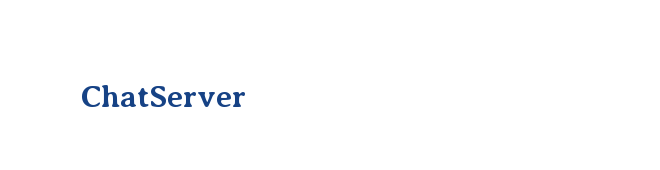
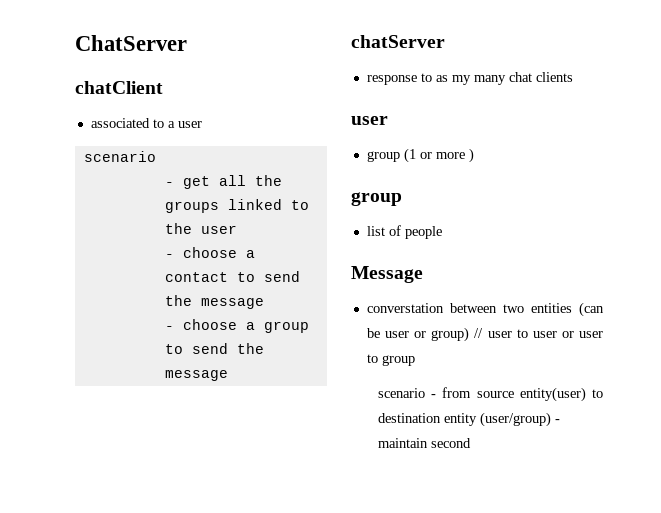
(246, 96) none -> [75,81,163,94] [90,118,202,128] [83,151,156,162] [164,175,282,189] [164,199,309,213] [164,223,237,234] [164,247,255,258] [164,271,300,282] [164,295,264,309] [164,319,309,333] [164,343,264,354] [164,370,228,381] [351,35,445,48] [366,72,573,85] [351,116,388,125] [366,148,474,163] [351,192,402,206] [366,225,442,239] [351,266,423,283] [366,302,604,317] [366,327,603,342] [366,354,415,366] [378,387,603,402] [378,412,561,427] [378,438,472,448] // chatClient // associated to a user // scenario // - get all the groups linked to the user // - choose a contact to send the message // - choose a group to send the message // chatServer // response to as my many chat clients // user // group (1 or more ) // group // list of people // Message // converstation between two entities (can be user or group) // user to user or user to group // scenario - from source entity(user) to destination entity (user/group) - maintain second

